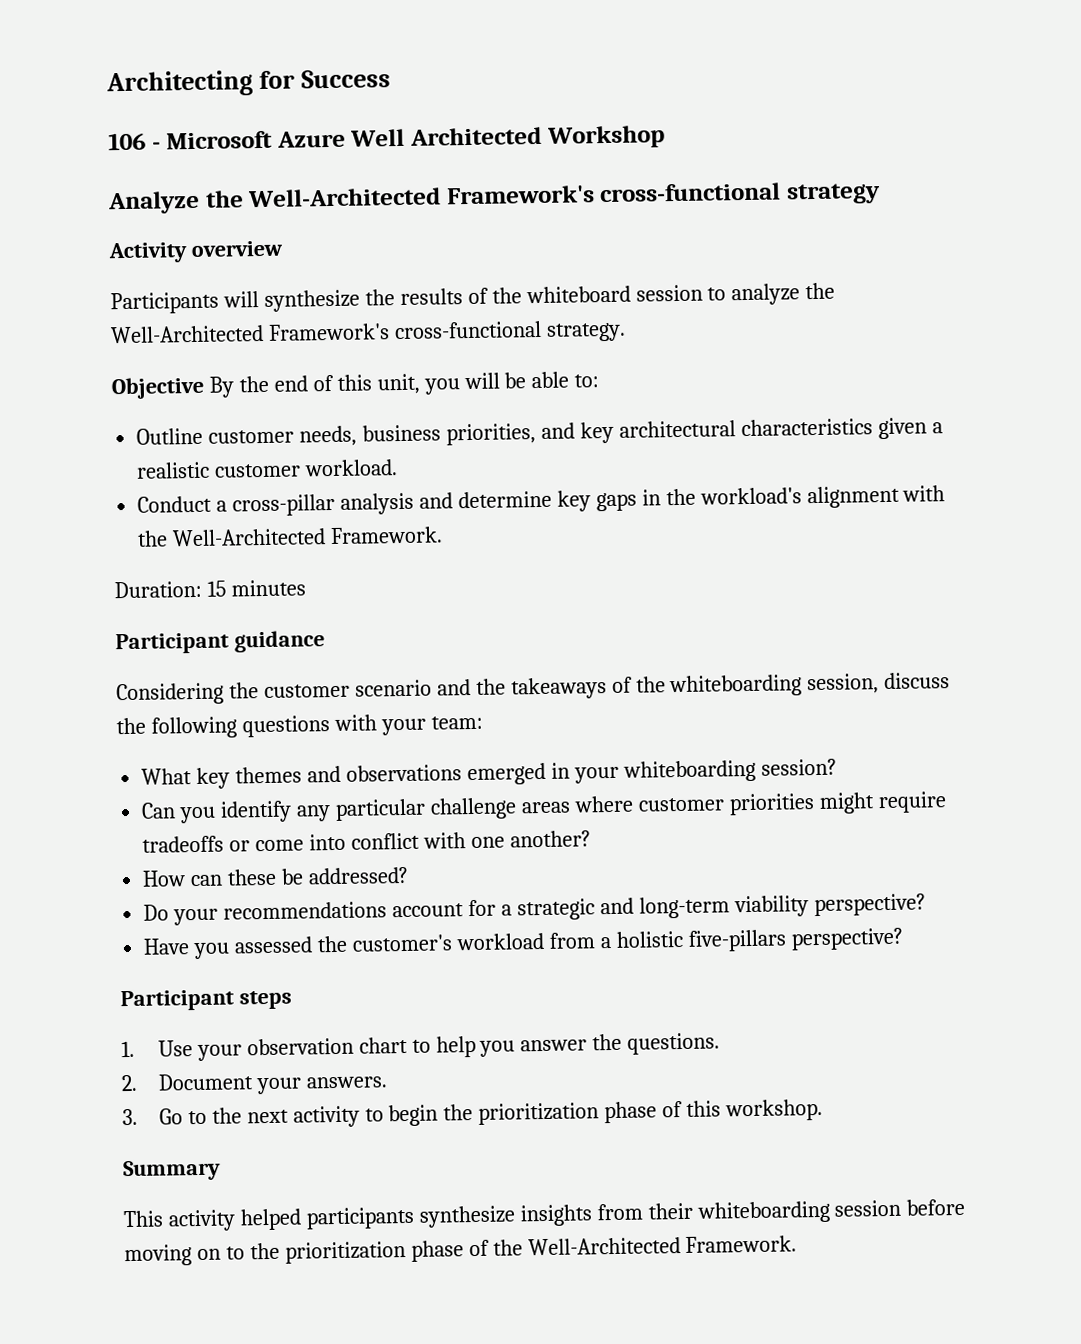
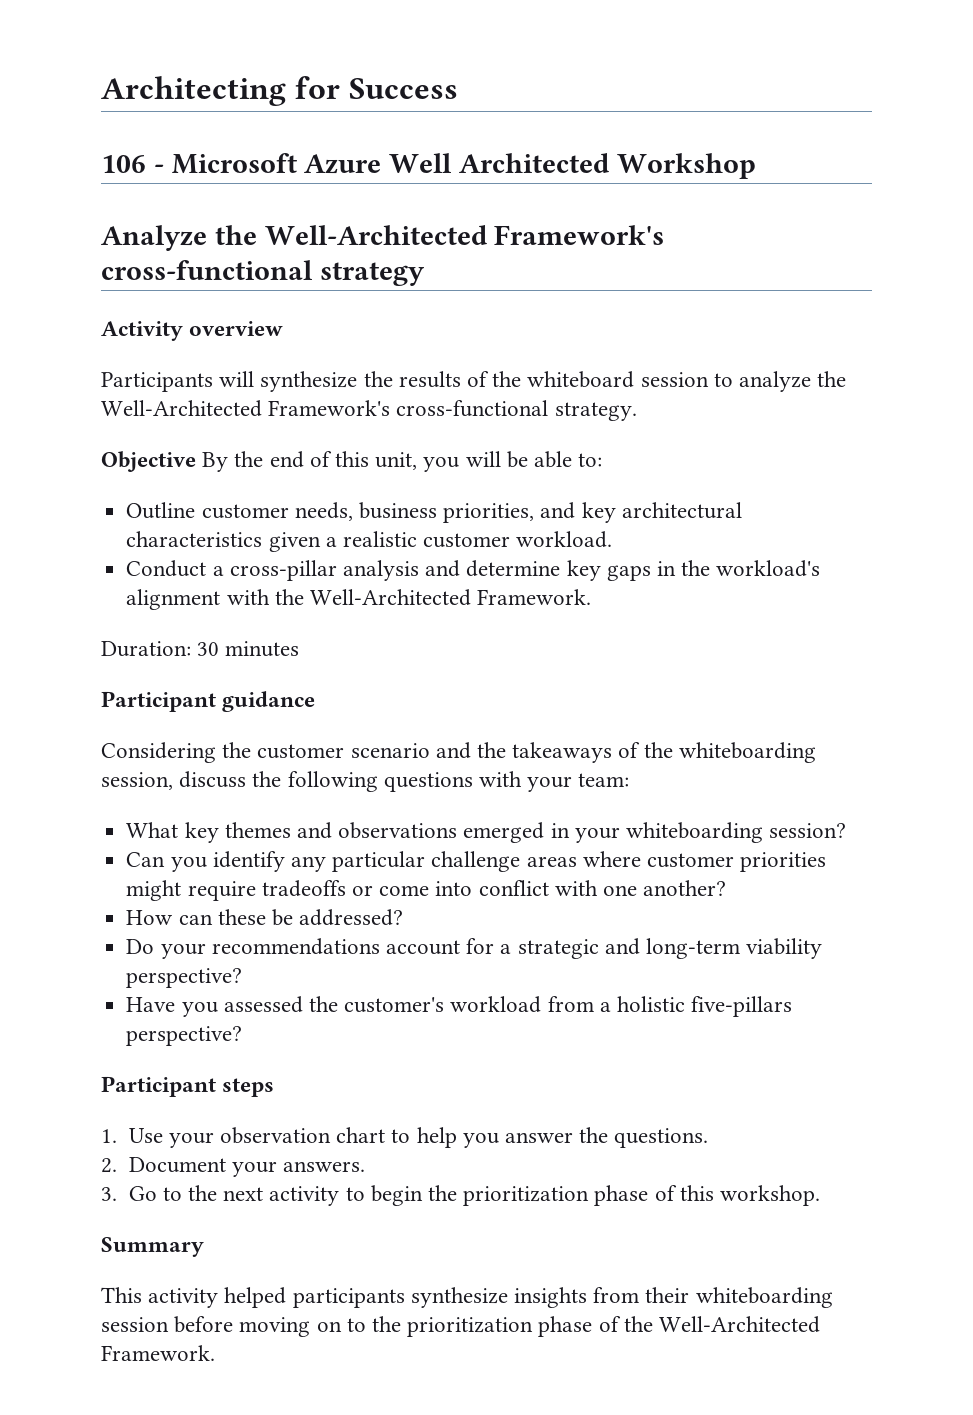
[206,580,226,597] 15 -> [197,642,220,656] 30

